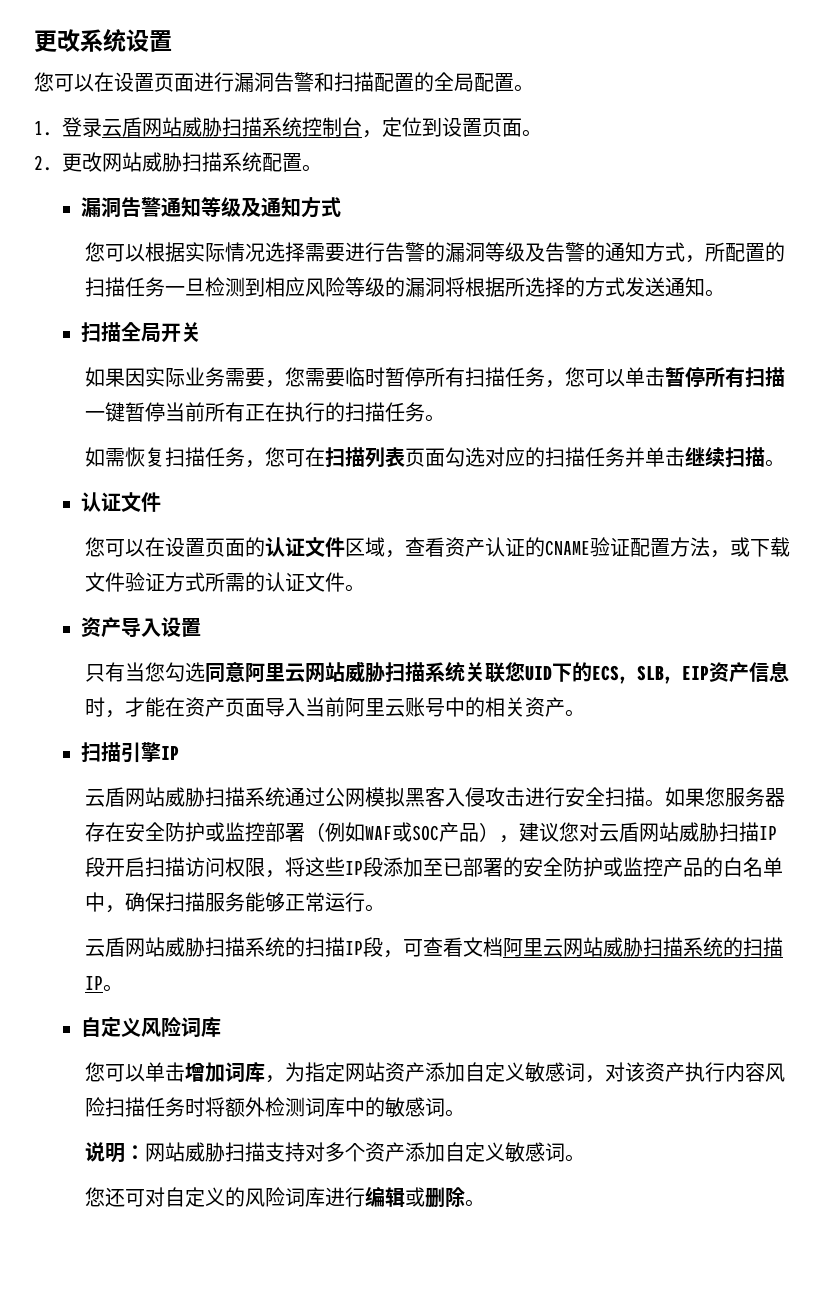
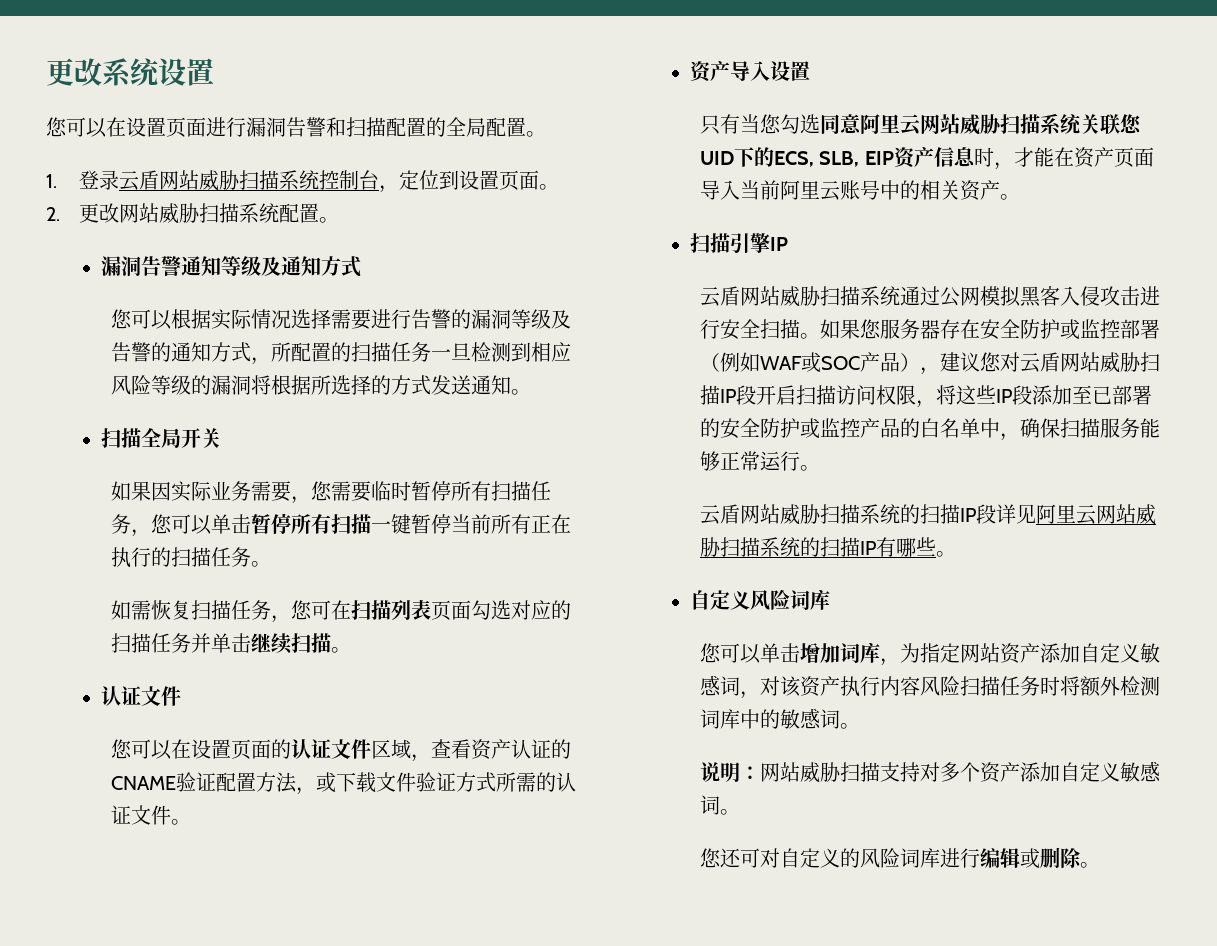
[382,937,503,958] ，可查看文档 -> [996,504,1037,524] 详见
(103, 983) none -> [876,537,937,557] 有哪些

